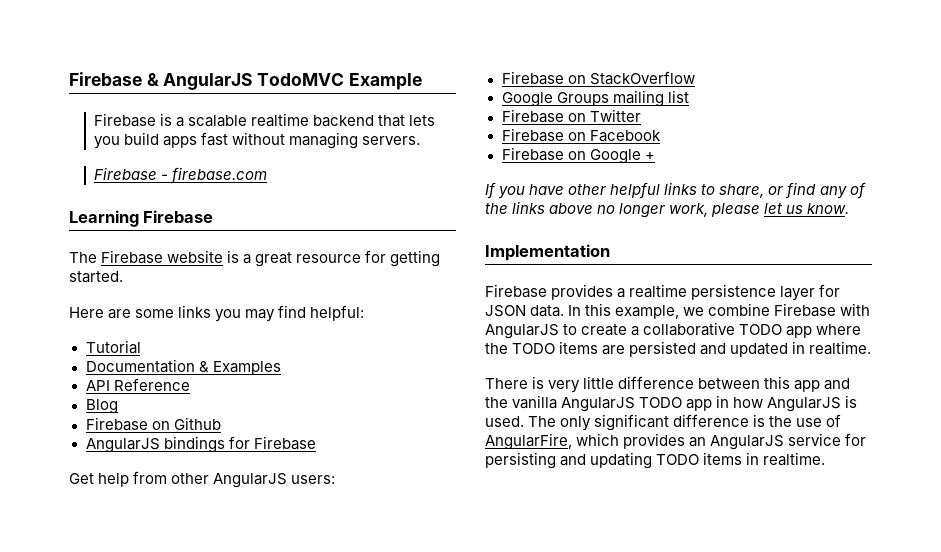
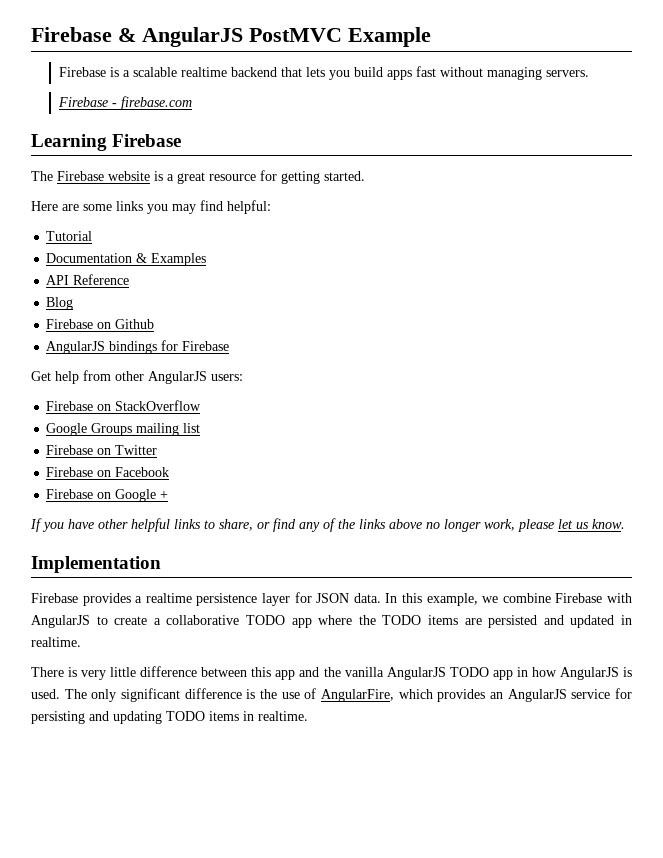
[257,73,345,86] TodoMVC -> [249,28,342,42] PostMVC

